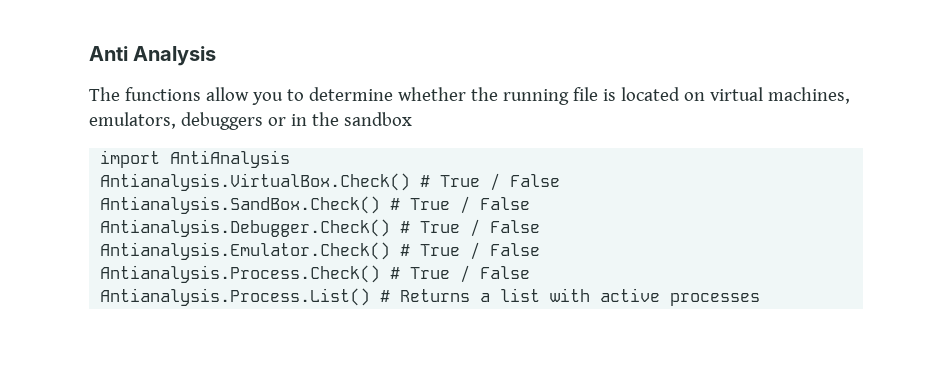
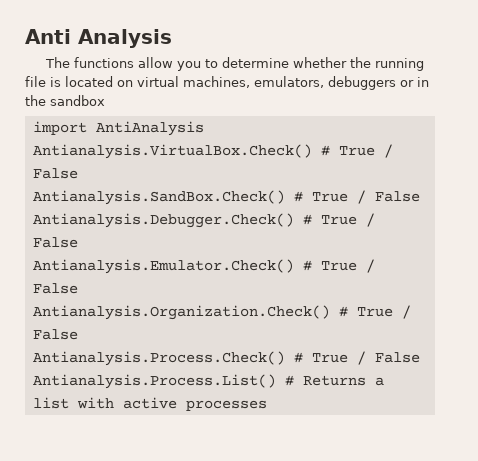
(541, 249) none -> [32,305,411,320] [32,329,78,340] // Antianalysis.Organization.Check() # True / False

